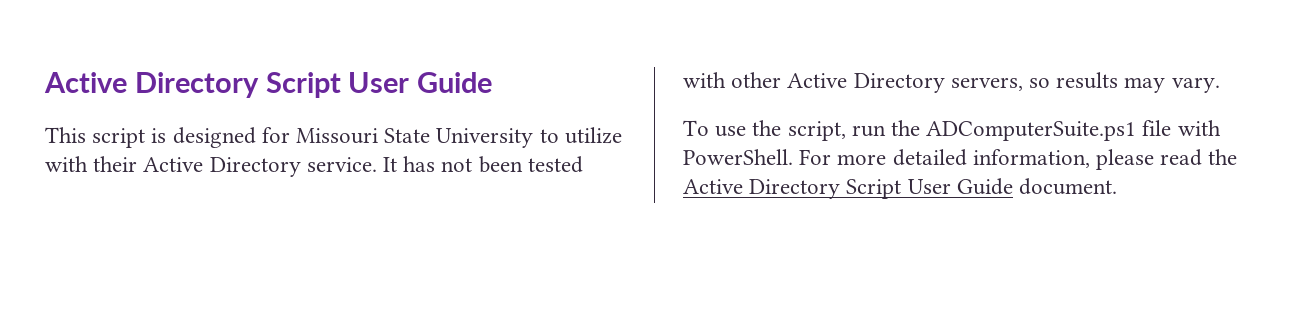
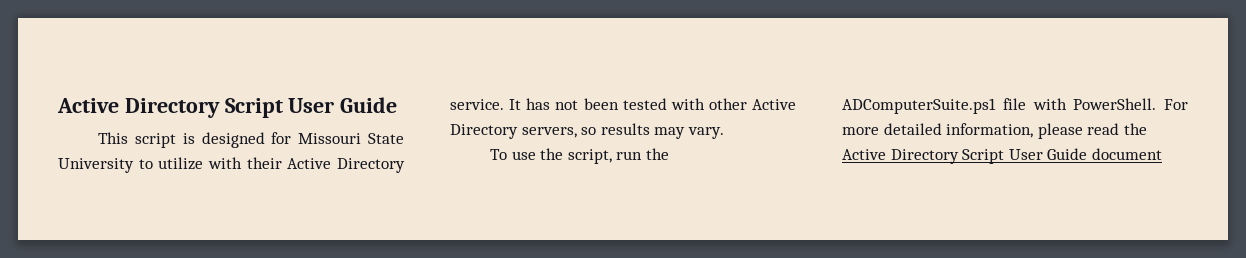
[1019,178,1118,195] document. -> [1091,148,1162,160] document

